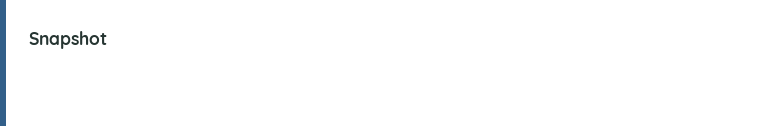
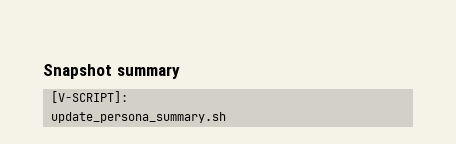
(107, 40) none -> [116,66,180,79] [50,91,128,103] [50,112,226,123] summary // [V-SCRIPT]: // update_persona_summary.sh

